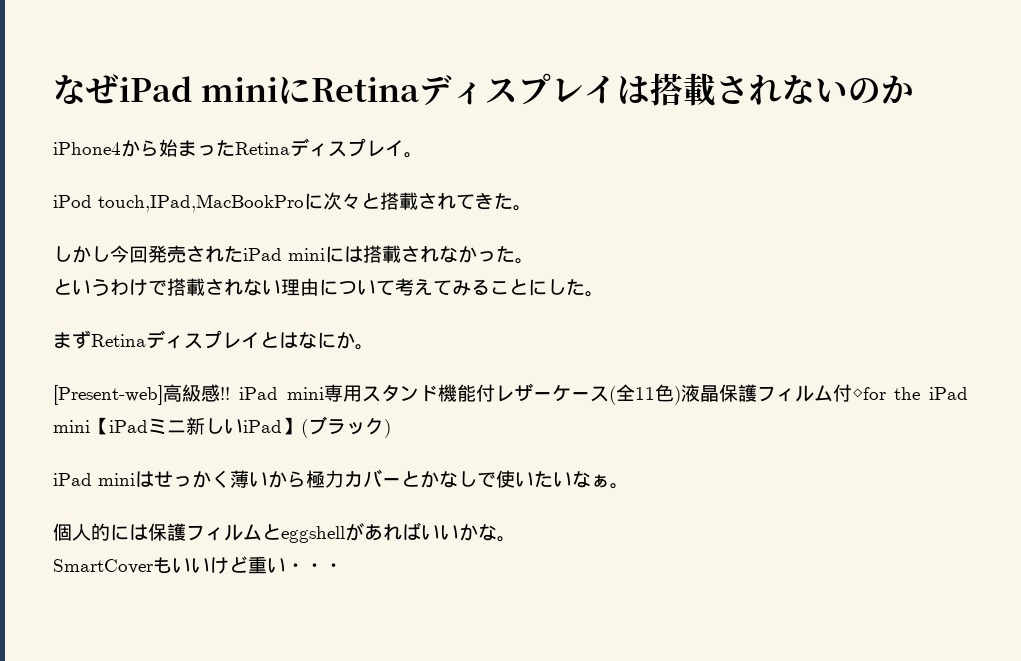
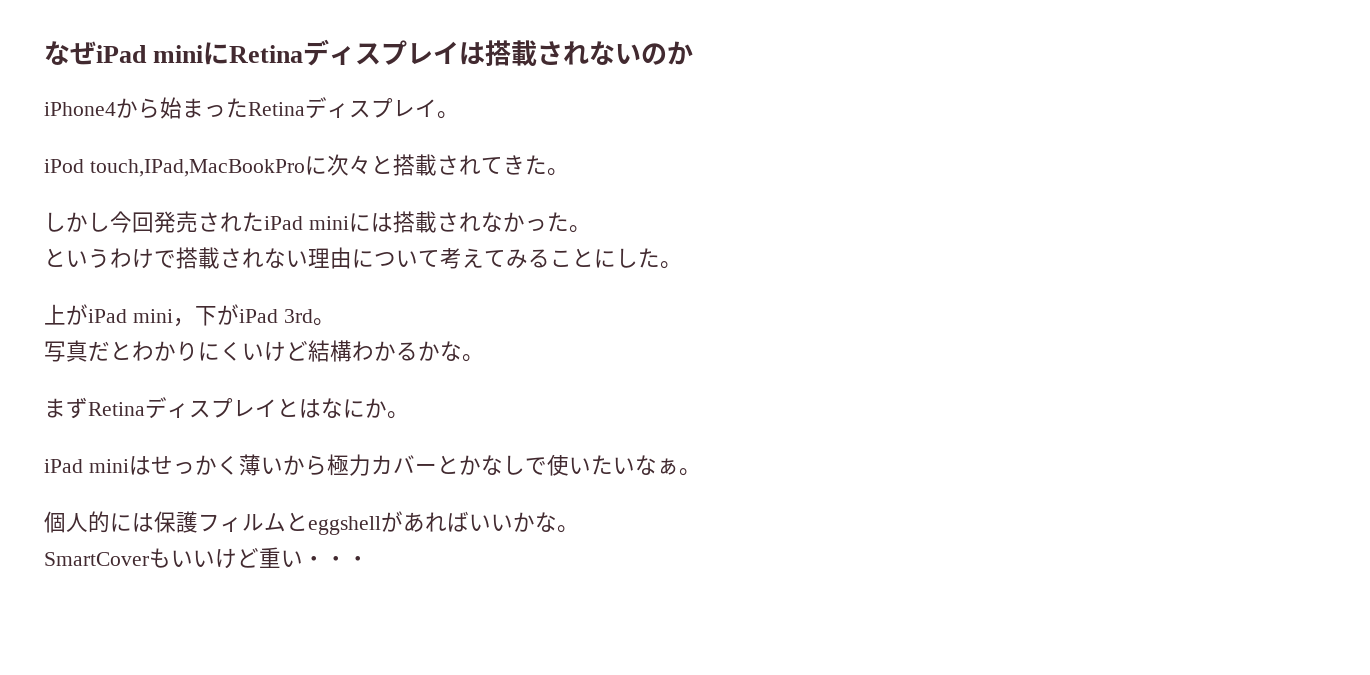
(604, 294) none -> [44,304,335,327] [44,340,484,362] // 上がiPad mini，下がiPad 3rd。 // 写真だとわかりにくいけど結構わかるかな。
[53,383,968,405] [53,416,391,438] // [Present-web]高級感!! iPad mini専用スタンド機能付レザーケース(全11色)液晶保護フィルム付◇for the iPad mini【iPadミニ新しいiPad】(ブラック) -> (409, 415) none

